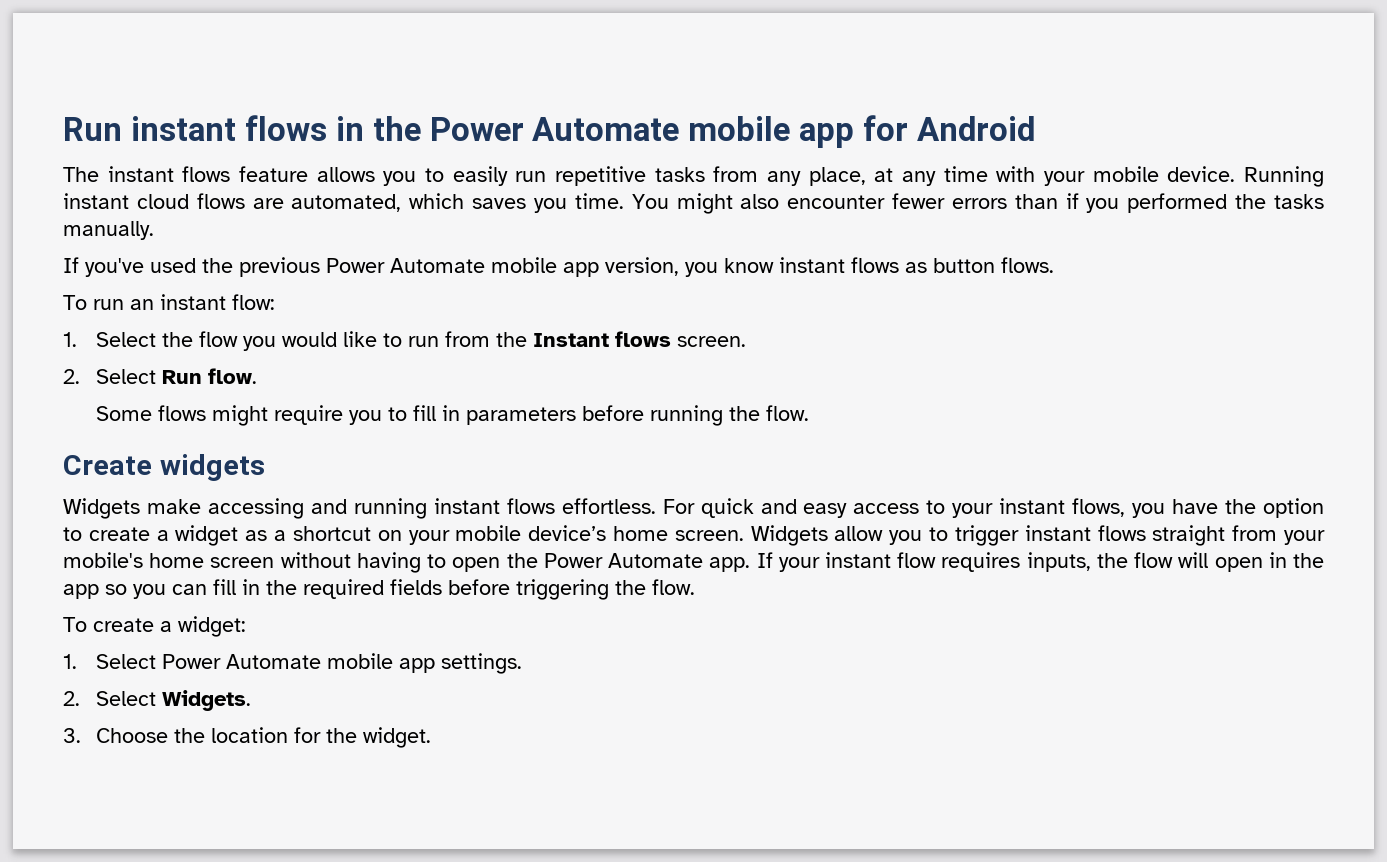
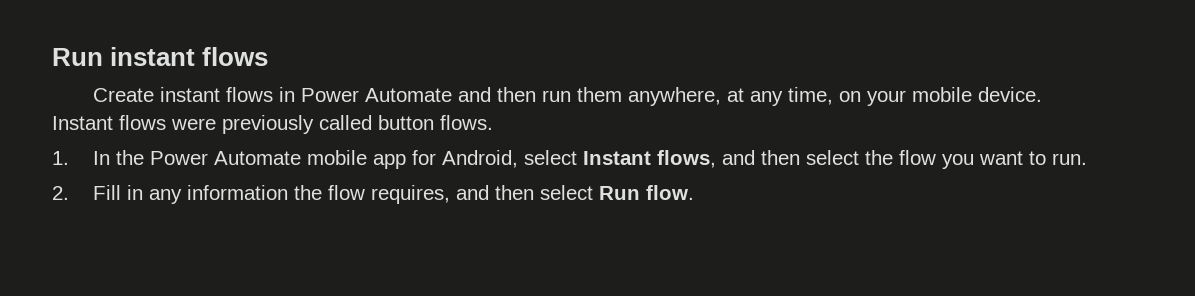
[335,116,364,141] in -> [92,87,1042,106] [52,115,493,134] [52,151,110,165] // Create instant flows in Power Automate and then run them anywhere, at any time, on your mobile device. Instant flows were previously called button flows. // 1. In
[917,116,1036,141] [63,166,1324,187] [63,193,1324,214] [63,221,154,240] [63,257,1054,277] [63,294,275,310] [63,331,746,351] [63,368,257,384] [95,405,809,426] [63,454,265,481] [63,498,1325,519] [63,525,1325,546] [63,552,1325,573] [63,579,695,600] [63,616,246,637] [63,653,522,674] [63,690,251,711] [63,727,431,748] Android // The instant flows feature allows you to easily run repetitive tasks from any place, at any time with your mobile device. Running instant cloud flows are automated, which saves you time. You might also encounter fewer errors than if you performed the tasks manually. // If you've used the previous Power Automate mobile app version, you know instant flows as button flows. // To run an instant flow: // 1. Select the flow you would like to run from the Instant flows screen. // 2. Select Run flow. // Some flows might require you to fill in parameters before running the flow. // Create widgets // Widgets make accessing and running instant flows effortless. For quick and easy access to your instant flows, you have the option to create a widget as a shortcut on your mobile device’s home screen. Widgets allow you to trigger instant flows straight from your mobile's home screen without having to open the Power Automate app. If your instant flow requires inputs, the flow will open in the app so you can fill in the required fields before triggering the flow. // To create a widget: // 1. Select Power Automate mobile app settings. // 2. Select Widgets. // 3. Choose the location for the widget. -> [441,150,1087,169] [52,185,694,204] Android, select Instant flows, and then select the flow you want to run. // 2. Fill in any information the flow requires, and then select Run flow.

